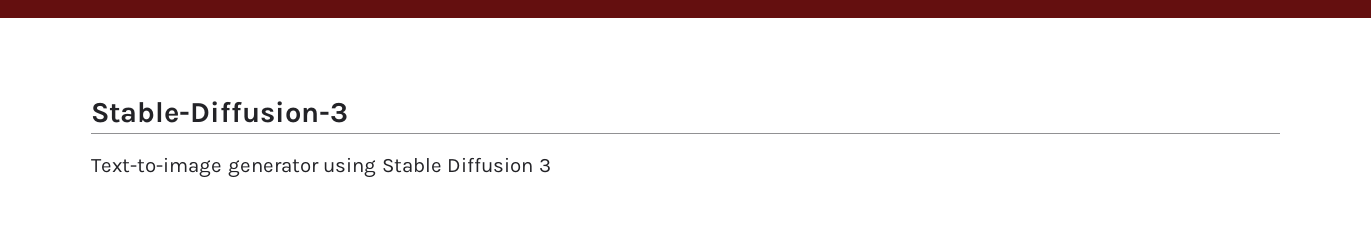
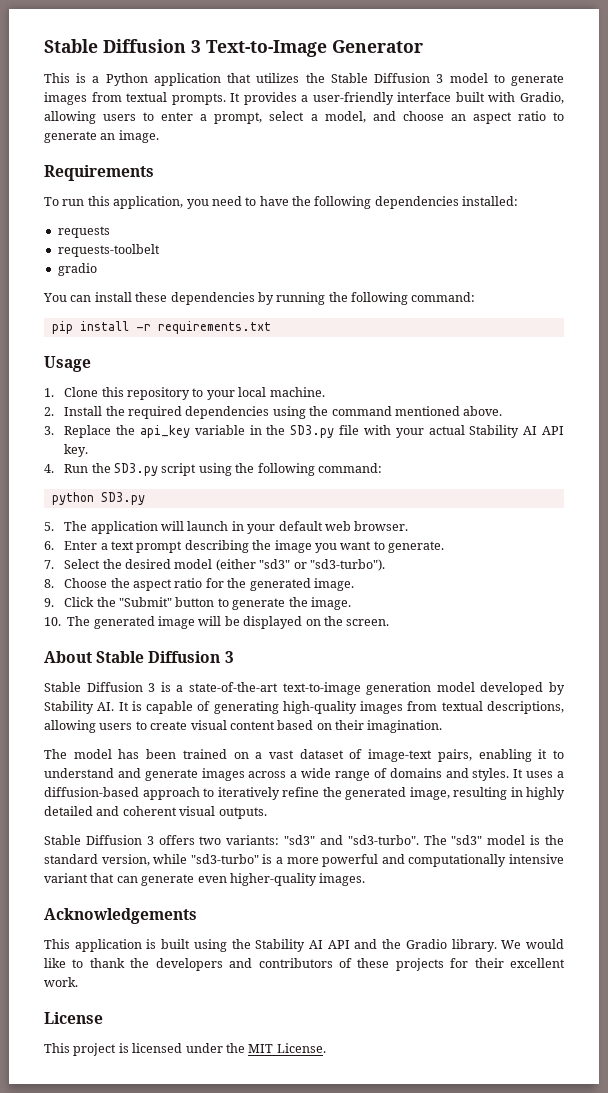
[91,101,348,123] [91,157,551,178] Stable-Diffusion-3 // Text-to-image generator using Stable Diffusion 3 -> [44,39,423,57] [44,73,564,86] [44,92,564,105] [44,111,564,124] [44,130,159,143] [44,165,154,181] [44,196,519,209] [57,226,110,238] [57,244,160,257] [57,263,97,276] [43,292,476,305] [51,321,271,334] [44,356,91,372] [44,387,325,400] [44,406,503,419] [44,425,564,438] [64,444,89,457] [44,463,382,476] [51,492,145,505] [44,521,409,534] [44,540,445,553] [44,559,385,571] [44,578,354,591] [44,597,351,610] [44,616,390,629] [44,651,234,663] [44,682,565,695] [44,701,564,714] [44,720,443,733] [44,749,565,762] [44,768,564,781] [44,787,565,800] [44,806,267,819] [44,835,565,845] [44,854,564,867] [44,873,366,886] [44,908,197,924] [44,939,565,952] [44,958,566,971] [44,977,78,987] [44,1012,103,1024] [44,1043,326,1056] Stable Diffusion 3 Text-to-Image Generator // This is a Python application that utilizes the Stable Diffusion 3 model to generate images from textual prompts. It provides a user-friendly interface built with Gradio, allowing users to enter a prompt, select a model, and choose an aspect ratio to generate an image. // Requirements // To run this application, you need to have the following dependencies installed: // requests // requests-toolbelt // gradio // You can install these dependencies by running the following command: // pip install -r requirements.txt // Usage // 1. Clone this repository to your local machine. // 2. Install the required dependencies using the command mentioned above. // 3. Replace the api_key variable in the SD3.py file with your actual Stability AI API key. // 4. Run the SD3.py script using the following command: // python SD3.py // 5. The application will launch in your default web browser. // 6. Enter a text prompt describing the image you want to generate. // 7. Select the desired model (either "sd3" or "sd3-turbo"). // 8. Choose the aspect ratio for the generated image. // 9. Click the "Submit" button to generate the image. // 10. The generated image will be displayed on the screen. // About Stable Diffusion 3 // Stable Diffusion 3 is a state-of-the-art text-to-image generation model developed by Stability AI. It is capable of generating high-quality images from textual descriptions, allowing users to create visual content based on their imagination. // The model has been trained on a vast dataset of image-text pairs, enabling it to understand and generate images across a wide range of domains and styles. It uses a diffusion-based approach to iteratively refine the generated image, resulting in highly detailed and coherent visual outputs. // Stable Diffusion 3 offers two variants: "sd3" and "sd3-turbo". The "sd3" model is the standard version, while "sd3-turbo" is a more powerful and computationally intensive variant that can generate even higher-quality images. // Acknowledgements // This application is built using the Stability AI API and the Gradio library. We would like to thank the developers and contributors of these projects for their excellent work. // License // This project is licensed under the MIT License.

